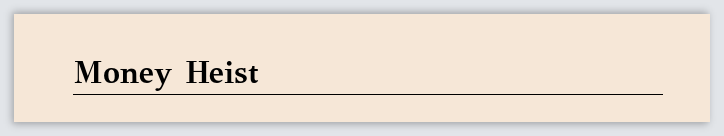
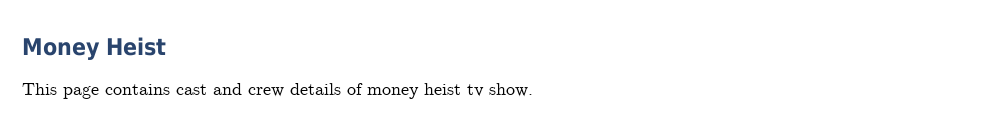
(259, 72) none -> [22,83,533,99] // This page contains cast and crew details of money heist tv show.

